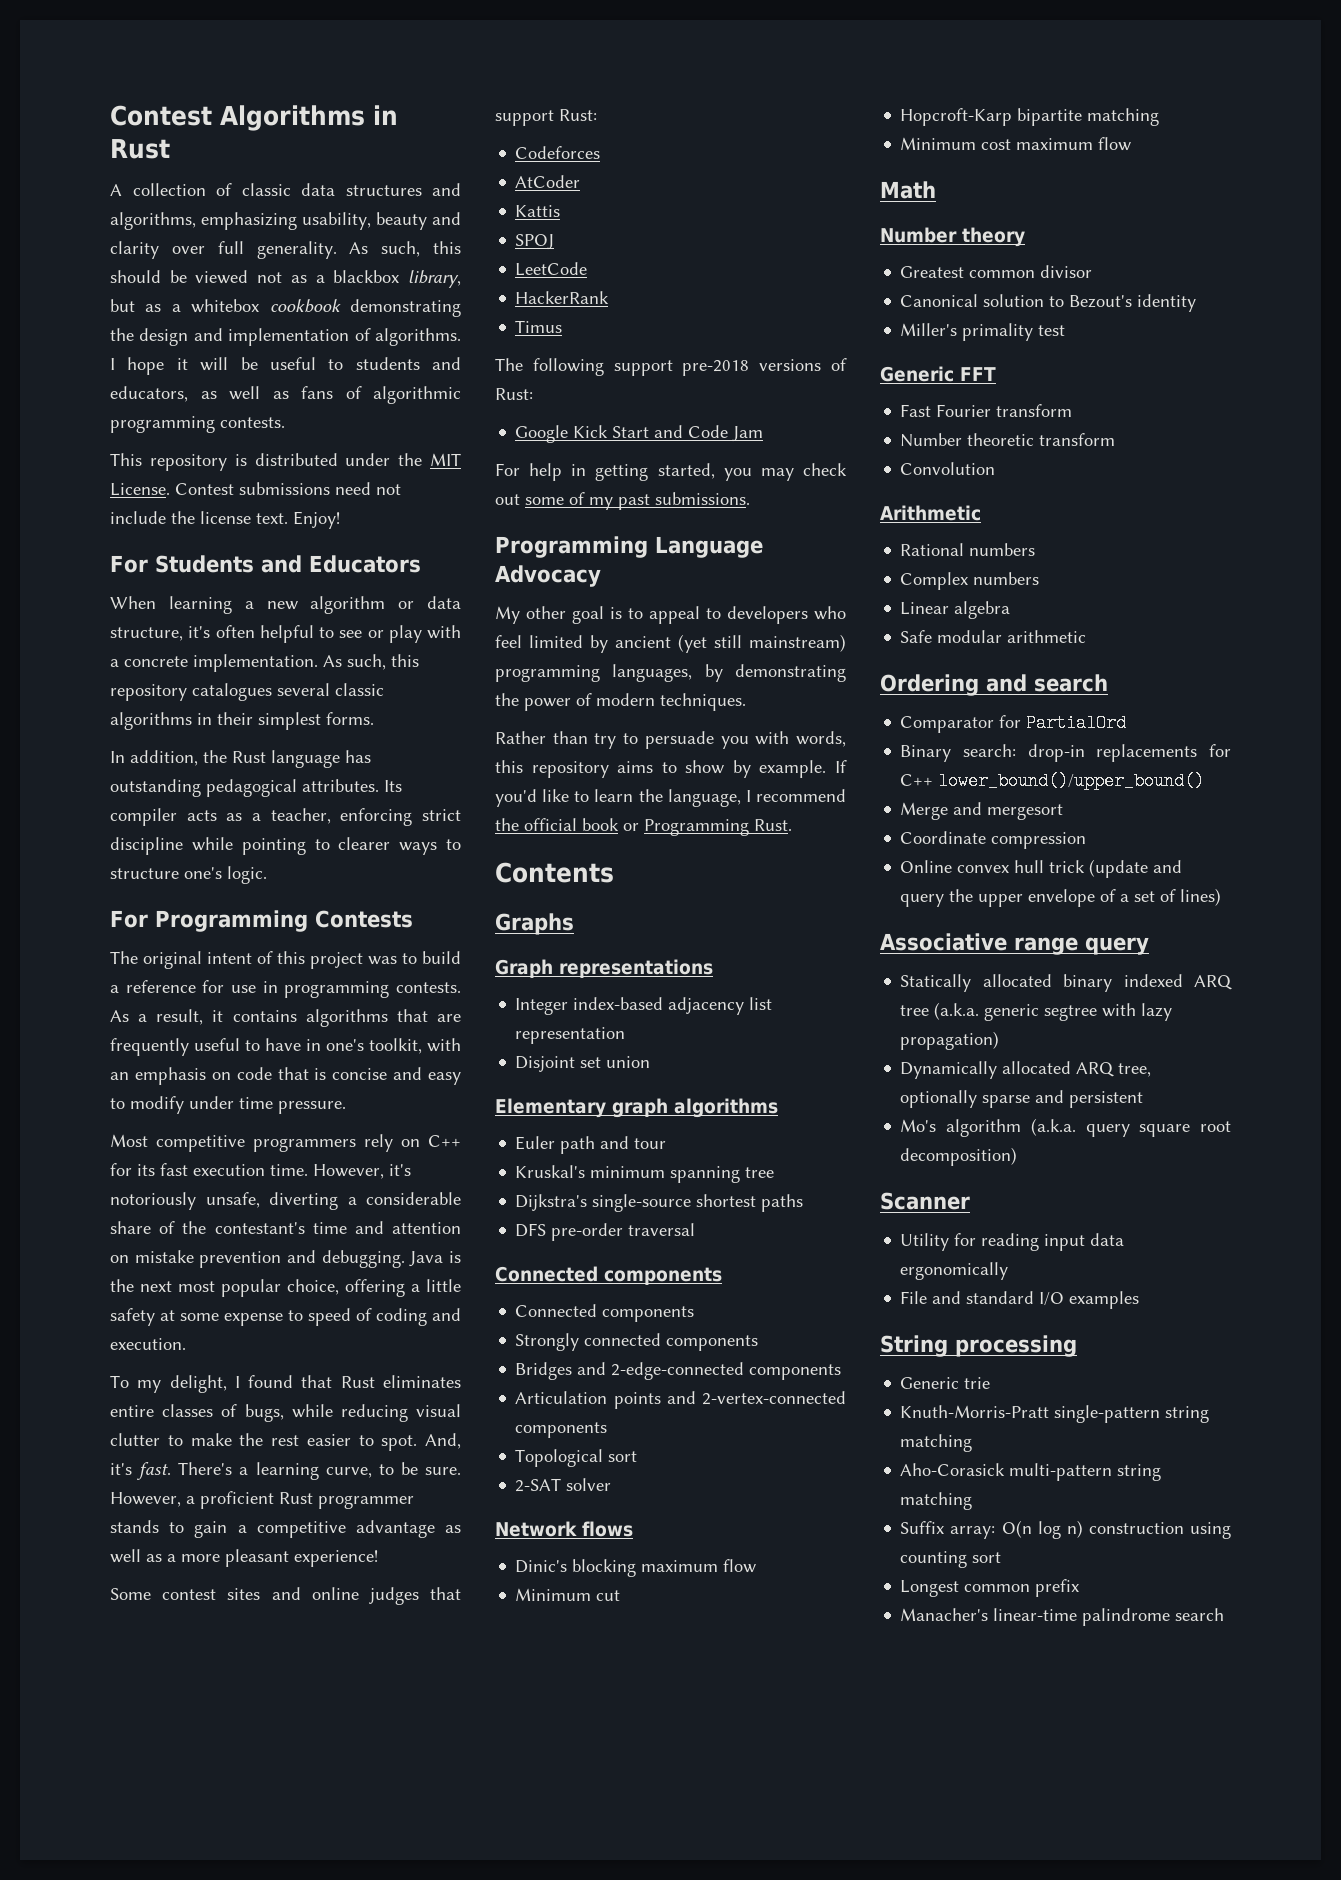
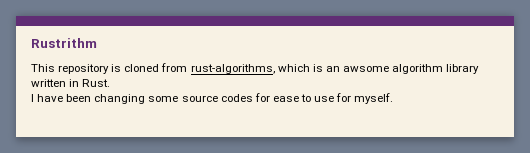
[110,105,398,131] [110,139,170,159] [110,183,461,196] [110,212,461,230] [110,241,461,259] [110,270,462,288] [110,299,461,317] [110,328,461,346] [110,357,461,375] [110,386,461,404] [110,416,285,433] [110,453,461,471] [110,482,401,496] [110,511,340,529] [110,555,421,573] [110,596,461,614] [110,625,461,643] [110,654,419,672] [110,683,384,701] [110,712,374,730] [110,750,371,768] [110,779,402,797] [110,808,461,826] [110,837,461,855] [110,866,267,884] [110,910,413,932] [110,951,461,969] [110,980,461,998] [110,1009,461,1027] [110,1038,461,1056] [110,1067,461,1085] [110,1096,346,1114] [110,1134,461,1152] [110,1163,411,1179] [110,1192,461,1210] [110,1221,461,1234] [110,1250,461,1268] [110,1279,461,1297] [110,1308,461,1326] [110,1338,186,1350] [110,1375,461,1393] [110,1404,461,1422] [110,1433,461,1451] [110,1462,461,1480] [110,1491,414,1509] [110,1520,461,1538] [110,1549,378,1567] [110,1587,461,1605] [495,109,597,126] [515,146,601,159] [515,175,581,188] [515,205,561,217] [515,234,555,250] [515,262,588,276] [515,291,610,304] [515,320,563,333] [495,358,847,376] [495,388,533,400] [515,425,764,443] [495,463,847,481] [495,492,750,510] [495,536,763,558] [495,565,601,587] [495,606,846,624] [495,634,846,653] [495,664,846,682] [495,693,746,711] [495,731,846,749] [495,760,847,778] [495,789,846,807] [495,818,792,836] [495,862,614,883] [495,913,574,935] [495,959,713,978] [515,997,773,1015] [515,1027,626,1044] [515,1056,651,1072] [495,1098,778,1118] [515,1136,667,1154] [515,1165,775,1183] [515,1194,804,1212] [515,1223,696,1241] [495,1266,722,1285] [515,1304,695,1322] [515,1333,759,1351] [515,1362,842,1380] [515,1391,846,1409] [515,1422,608,1438] [515,1449,638,1467] [515,1478,612,1492] [495,1521,633,1537] [515,1559,757,1577] [515,1588,621,1601] [900,108,1160,126] [900,137,1132,151] [880,181,936,199] [880,227,1025,247] [900,265,1093,278] [900,294,1197,312] [900,323,1066,341] [880,366,996,382] [900,404,1073,417] [900,433,1116,447] [900,462,996,475] [880,505,981,521] [900,543,1036,556] [900,572,1040,590] [900,601,1011,619] [900,630,1087,643] [880,674,1108,696] [900,714,1127,733] [900,744,1231,762] [900,772,1205,790] [900,802,1064,820] [900,831,1087,849] [900,859,1183,878] [900,888,1222,907] [880,933,1149,955] [900,974,1232,992] [900,1002,1173,1021] [900,1031,1000,1050] [900,1061,1152,1079] [900,1090,1144,1108] [900,1118,1231,1137] [900,1147,1018,1166] [880,1192,970,1210] [900,1233,1125,1251] [900,1262,1009,1280] [900,1291,1140,1309] [880,1335,1077,1357] [900,1377,991,1389] [900,1405,1210,1423] [900,1434,973,1452] [900,1463,1162,1481] [900,1492,973,1510] [900,1520,1231,1539] [900,1551,1002,1568] [900,1579,1080,1597] [900,1608,1225,1626] Contest Algorithms in Rust // A collection of classic data structures and algorithms, emphasizing usability, beauty and clarity over full generality. As such, this should be viewed not as a blackbox library, but as a whitebox cookbook demonstrating the design and implementation of algorithms. I hope it will be useful to students and educators, as well as fans of algorithmic programming contests. // This repository is distributed under the MIT License. Contest submissions need not include the license text. Enjoy! // For Students and Educators // When learning a new algorithm or data structure, it's often helpful to see or play with a concrete implementation. As such, this repository catalogues several classic algorithms in their simplest forms. // In addition, the Rust language has outstanding pedagogical attributes. Its compiler acts as a teacher, enforcing strict discipline while pointing to clearer ways to structure one's logic. // For Programming Contests // The original intent of this project was to build a reference for use in programming contests. As a result, it contains algorithms that are frequently useful to have in one's toolkit, with an emphasis on code that is concise and easy to modify under time pressure. // Most competitive programmers rely on C++ for its fast execution time. However, it's notoriously unsafe, diverting a considerable share of the contestant's time and attention on mistake prevention and debugging. Java is the next most popular choice, offering a little safety at some expense to speed of coding and execution. // To my delight, I found that Rust eliminates entire classes of bugs, while reducing visual clutter to make the rest easier to spot. And, it's fast. There's a learning curve, to be sure. However, a proficient Rust programmer stands to gain a competitive advantage as well as a more pleasant experience! // Some contest sites and online judges that support Rust: // Codeforces // AtCoder // Kattis // SPOJ // LeetCode // HackerRank // Timus // The following support pre-2018 versions of Rust: // Google Kick Start and Code Jam // For help in getting started, you may check out some of my past submissions. // Programming Language Advocacy // My other goal is to appeal to developers who feel limited by ancient (yet still mainstream) programming languages, by demonstrating the power of modern techniques. // Rather than try to persuade you with words, this repository aims to show by example. If you'd like to learn the language, I recommend the official book or Programming Rust. // Contents // Graphs // Graph representations // Integer index-based adjacency list representation // Disjoint set union // Elementary graph algorithms // Euler path and tour // Kruskal's minimum spanning tree // Dijkstra's single-source shortest paths // DFS pre-order traversal // Connected components // Connected components // Strongly connected components // Bridges and 2-edge-connected components // Articulation points and 2-vertex-connected components // Topological sort // 2-SAT solver // Network flows // Dinic's blocking maximum flow // Minimum cut // Hopcroft-Karp bipartite matching // Minimum cost maximum flow // Math // Number theory // Greatest common divisor // Canonical solution to Bezout's identity // Miller's primality test // Generic FFT // Fast Fourier transform // Number theoretic transform // Convolution // Arithmetic // Rational numbers // Complex numbers // Linear algebra // Safe modular arithmetic // Ordering and search // Comparator for PartialOrd // Binary search: drop-in replacements for C++ lower_bound()/upper_bound() // Merge and mergesort // Coordinate compression // Online convex hull trick (update and query the upper envelope of a set of lines) // Associative range query // Statically allocated binary indexed ARQ tree (a.k.a. generic segtree with lazy propagation) // Dynamically allocated ARQ tree, optionally sparse and persistent // Mo's algorithm (a.k.a. query square root decomposition) // Scanner // Utility for reading input data ergonomically // File and standard I/O examples // String processing // Generic trie // Knuth-Morris-Pratt single-pattern string matching // Aho-Corasick multi-pattern string matching // Suffix array: O(n log n) construction using counting sort // Longest common prefix // Manacher's linear-time palindrome search -> [31,38,97,48] [31,63,480,74] [31,79,111,87] [31,93,394,104] Rustrithm // This repository is cloned from rust-algorithms, which is an awsome algorithm library written in Rust. // I have been changing some source codes for ease to use for myself.

